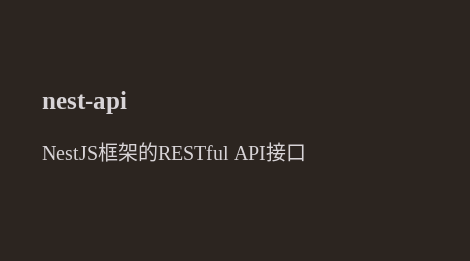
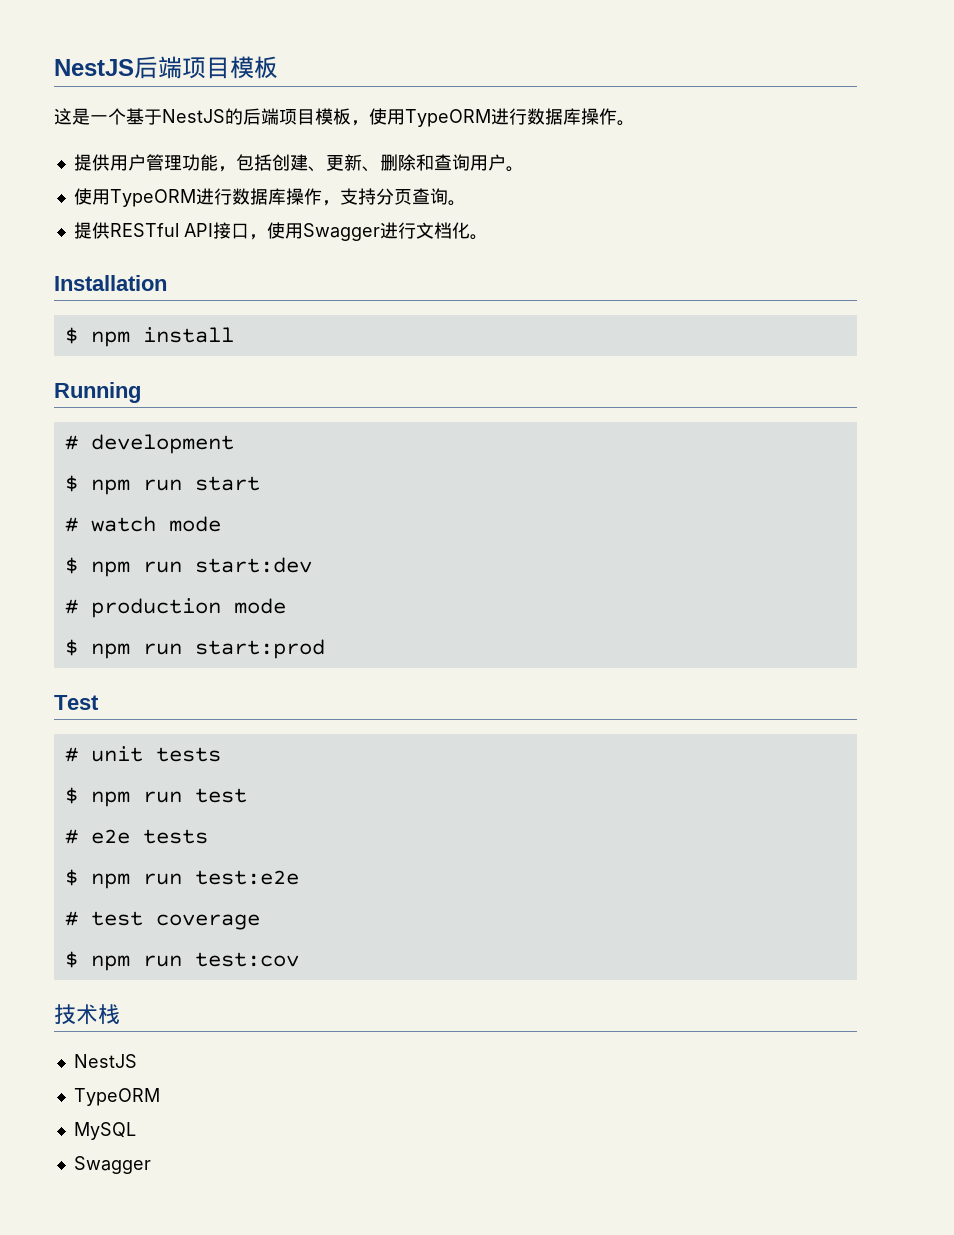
[42,91,127,114] [42,142,307,162] nest-api // NestJS框架的RESTful API接口 -> [54,56,278,79] [54,108,635,127] [73,154,524,172] [73,188,466,207] [73,222,488,241] [54,275,167,291] [64,327,234,347] [54,382,141,403] [64,434,234,454] [64,475,260,495] [64,516,221,532] [64,557,312,577] [64,598,286,618] [64,639,325,659] [54,695,99,710] [64,746,221,762] [64,787,247,807] [64,829,208,844] [64,869,299,889] [64,911,260,930] [64,951,299,971] [54,1004,120,1025] [73,1054,137,1068] [73,1088,160,1106] [73,1122,136,1140] [73,1156,151,1174] NestJS后端项目模板 // 这是一个基于NestJS的后端项目模板，使用TypeORM进行数据库操作。 // 提供用户管理功能，包括创建、更新、删除和查询用户。 // 使用TypeORM进行数据库操作，支持分页查询。 // 提供RESTful API接口，使用Swagger进行文档化。 // Installation // $ npm install // Running // # development // $ npm run start // # watch mode // $ npm run start:dev // # production mode // $ npm run start:prod // Test // # unit tests // $ npm run test // # e2e tests // $ npm run test:e2e // # test coverage // $ npm run test:cov // 技术栈 // NestJS // TypeORM // MySQL // Swagger

